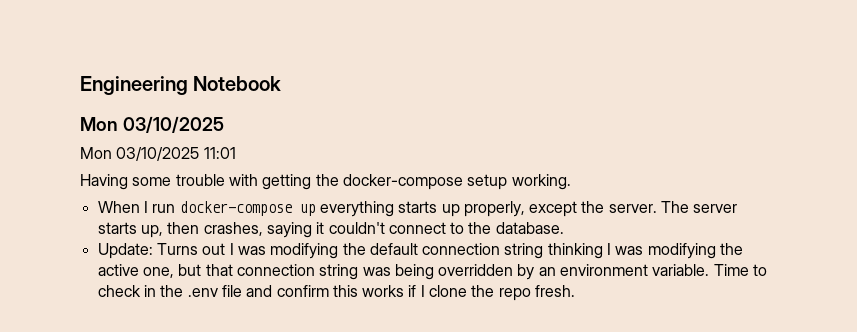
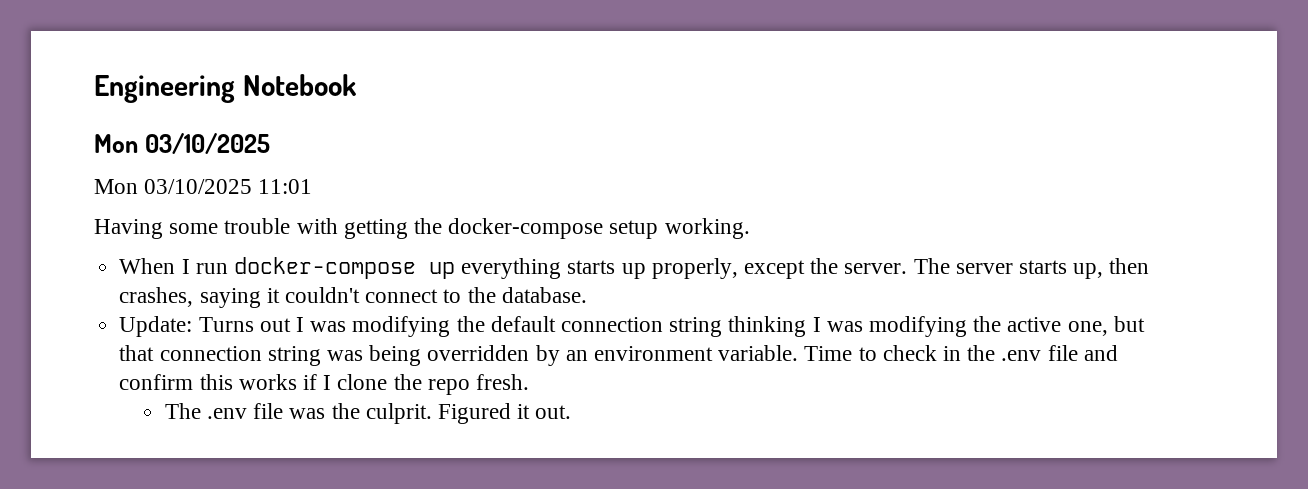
(576, 291) none -> [164,403,572,424] // The .env file was the culprit. Figured it out.

